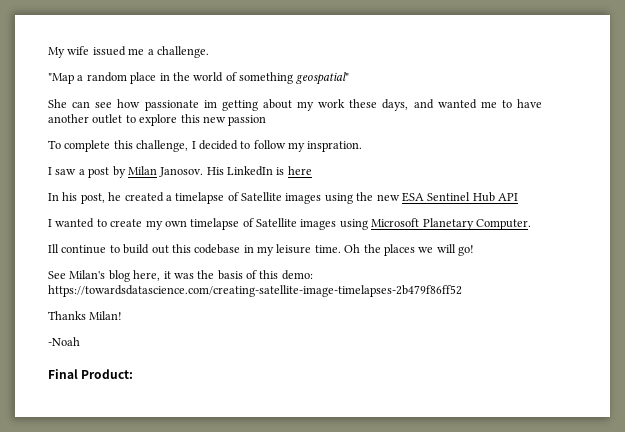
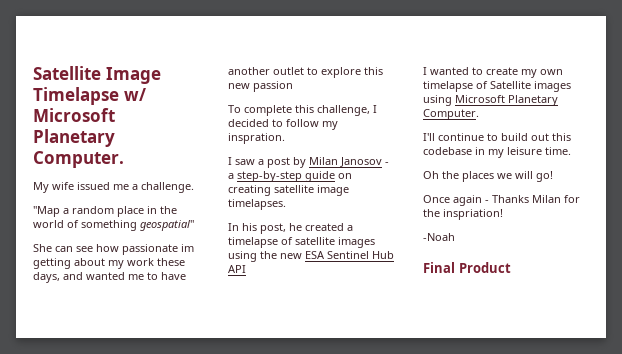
(48, 52) none -> [33,66,161,84] [33,87,146,105] [33,108,115,122] [33,129,115,147] [33,151,124,168] Satellite Image Timelapse w/ Microsoft Planetary Computer. //
[159,166,312,177] Janosov. His LinkedIn is here -> [340,157,389,167] [228,171,352,182] [228,185,349,196] [228,199,286,210] Janosov - a step-by-step guide on creating satellite image timelapses.
[241,192,282,201] Satellite -> [295,237,335,245] satellite
[48,244,59,253] Ill -> [423,133,435,141] I'll
(341, 249) none -> (571, 151) //
[48,270,313,282] [48,285,462,297] [48,311,123,320] See Milan's blog here, it was the basis of this demo: https://towardsdatascience.com/creating-satellite-image-timelapses-2b479f86ff52 // Thanks Milan! -> [423,195,580,206] [423,209,503,220] Once again - Thanks Milan for the inspriation!
[81,369,134,379] Product: -> [458,262,511,273] Product

